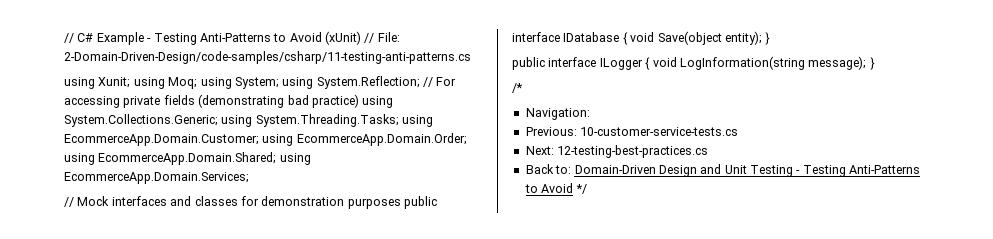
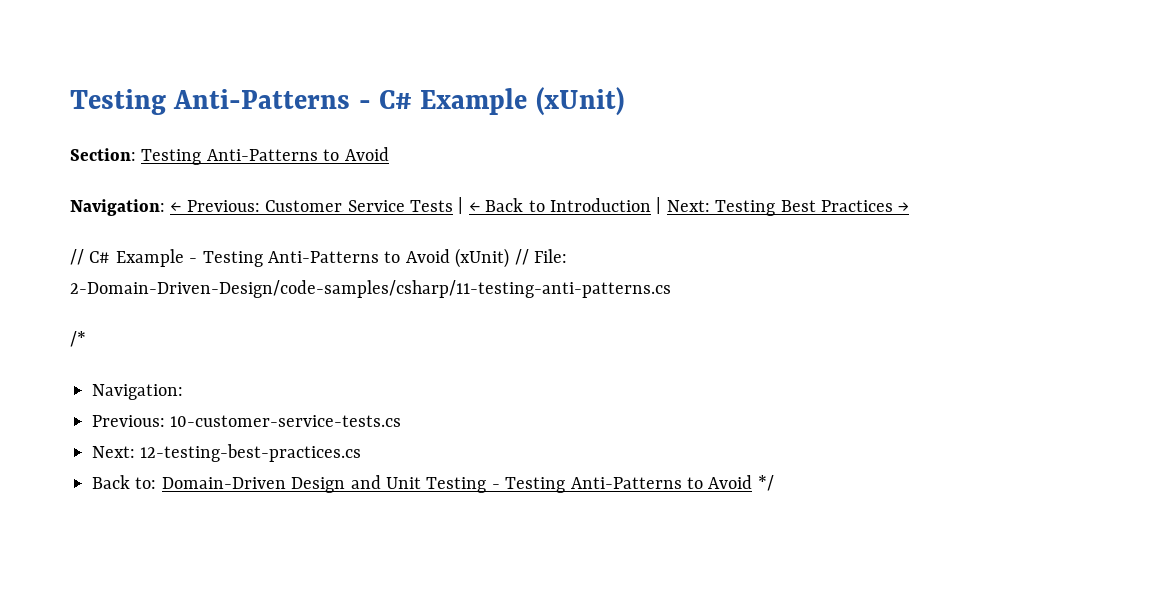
(64, 38) none -> [70,87,624,116] [70,147,389,165] [70,197,910,216] Testing Anti-Patterns - C# Example (xUnit) // Section: Testing Anti-Patterns to Avoid // Navigation: ← Previous: Customer Service Tests | ← Back to Introduction | Next: Testing Best Practices → //
[64,76,457,89] [64,94,394,108] [64,114,434,127] [64,133,467,146] [64,152,311,165] [64,172,249,184] [64,196,437,209] [512,31,771,45] [512,56,875,70] // using Xunit; using Moq; using System; using System.Reflection; // For accessing private fields (demonstrating bad practice) using System.Collections.Generic; using System.Threading.Tasks; using EcommerceApp.Domain.Customer; using EcommerceApp.Domain.Order; using EcommerceApp.Domain.Shared; using EcommerceApp.Domain.Services; // // Mock interfaces and classes for demonstration purposes public interface IDatabase { void Save(object entity); } // public interface ILogger { void LogInformation(string message); } -> (671, 289) none

